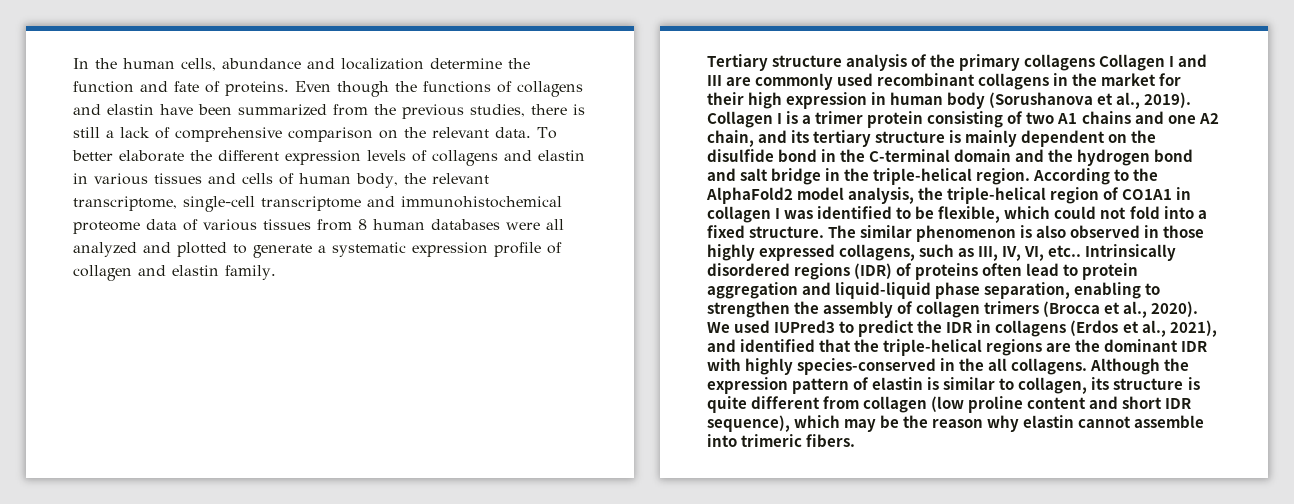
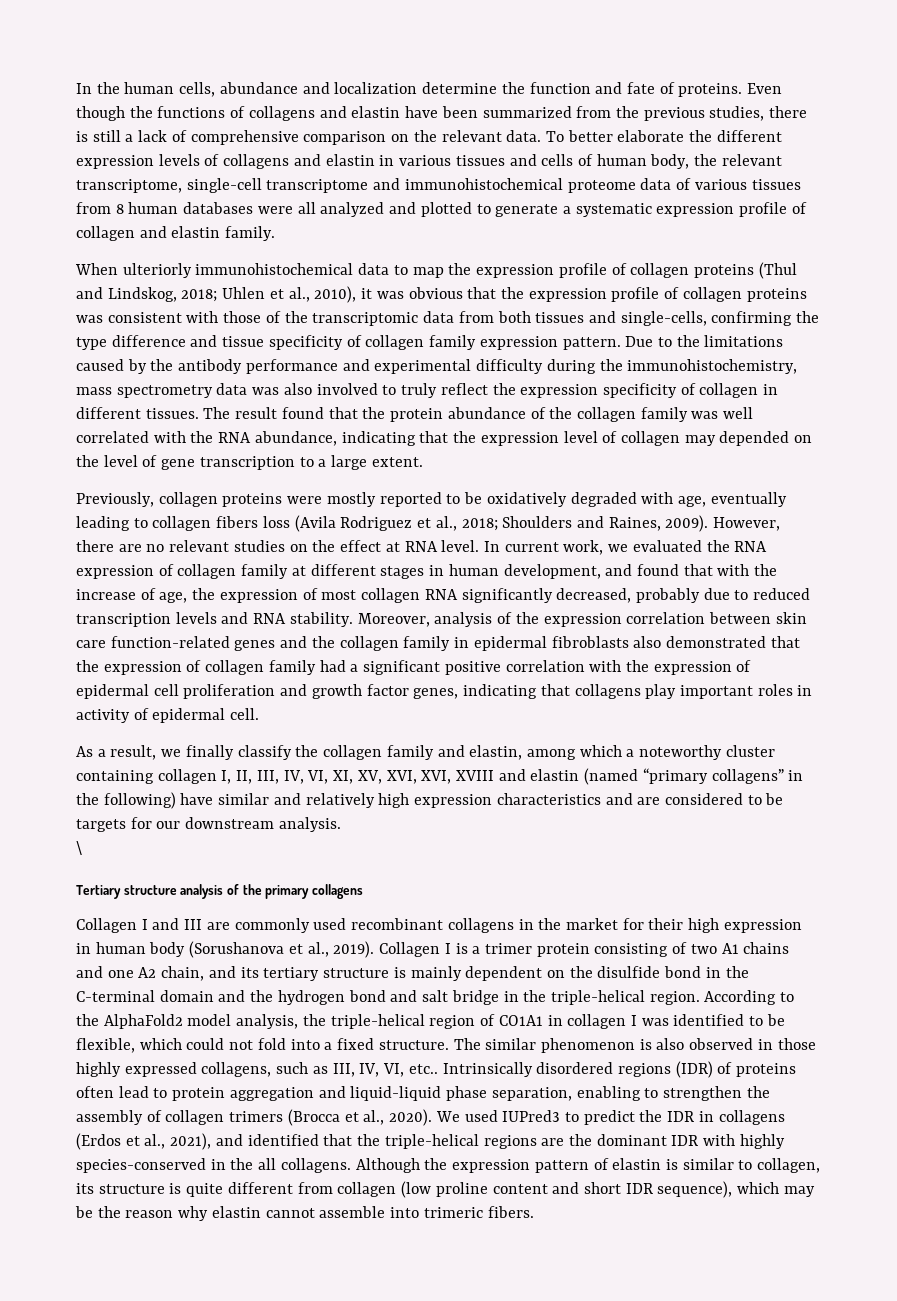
(276, 272) none -> [75,262,797,279] [76,286,807,303] [76,311,820,326] [76,335,784,350] [76,359,798,374] [76,383,779,398] [76,407,754,422] [76,431,813,446] [76,455,423,470] [76,492,787,507] [76,515,781,532] [76,540,768,555] [76,564,778,579] [76,588,811,603] [76,612,807,627] [76,636,800,651] [76,660,752,675] [76,684,813,699] [76,708,260,723] [76,745,775,760] [76,768,804,785] [76,792,784,809] [76,817,341,832] [76,841,82,855] // When ulteriorly immunohistochemical data to map the expression profile of collagen proteins (Thul and Lindskog, 2018; Uhlen et al., 2010), it was obvious that the expression profile of collagen proteins was consistent with those of the transcriptomic data from both tissues and single-cells, confirming the type difference and tissue specificity of collagen family expression pattern. Due to the limitations caused by the antibody performance and experimental difficulty during the immunohistochemistry, mass spectrometry data was also involved to truly reflect the expression specificity of collagen in different tissues. The result found that the protein abundance of the collagen family was well correlated with the RNA abundance, indicating that the expression level of collagen may depended on the level of gene transcription to a large extent. // Previously, collagen proteins were mostly reported to be oxidatively degraded with age, eventually leading to collagen fibers loss (Avila Rodriguez et al., 2018; Shoulders and Raines, 2009). However, there are no relevant studies on the effect at RNA level. In current work, we evaluated the RNA expression of collagen family at different stages in human development, and found that with the increase of age, the expression of most collagen RNA significantly decreased, probably due to reduced transcription levels and RNA stability. Moreover, analysis of the expression correlation between skin care function-related genes and the collagen family in epidermal fibroblasts also demonstrated that the expression of collagen family had a significant positive correlation with the expression of epidermal cell proliferation and growth factor genes, indicating that collagens play important roles in activity of epidermal cell. // As a result, we finally classify the collagen family and elastin, among which a noteworthy cluster containing collagen I, II, III, IV, VI, XI, XV, XVI, XVI, XVIII and elastin (named “primary collagens” in the following) have similar and relatively high expression characteristics and are considered to be targets for our downstream analysis. // \
(1096, 62) none -> (363, 891) //

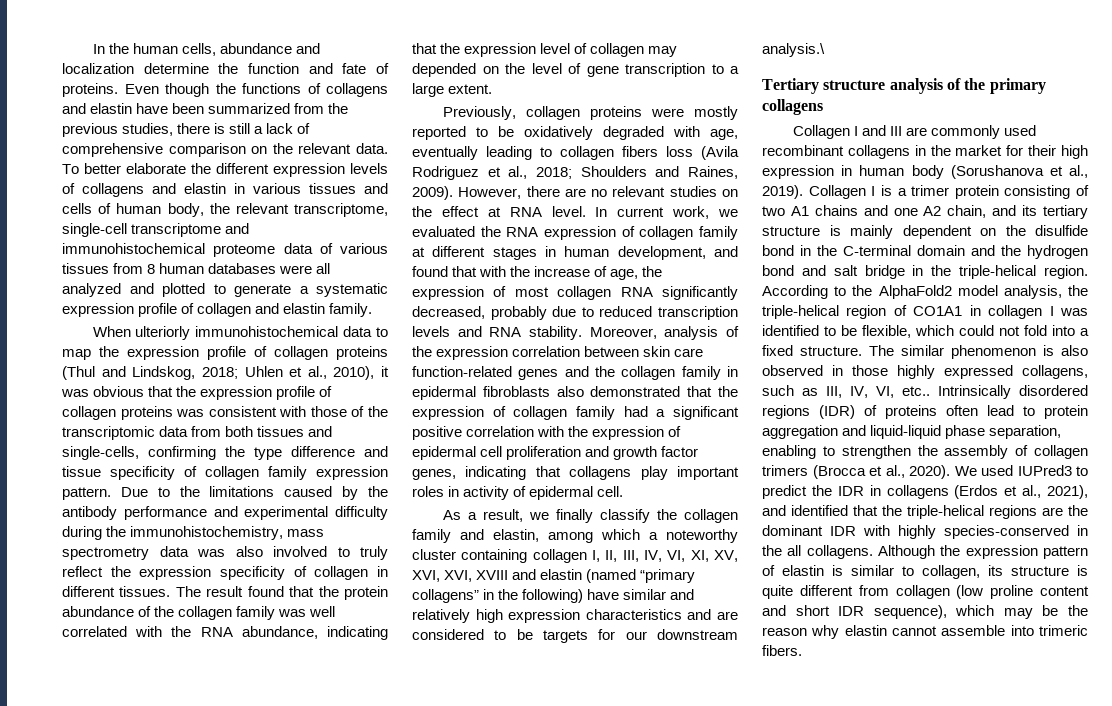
[278,817,341,832] [76,841,82,855] analysis. // \ -> [762,43,825,57] analysis.\

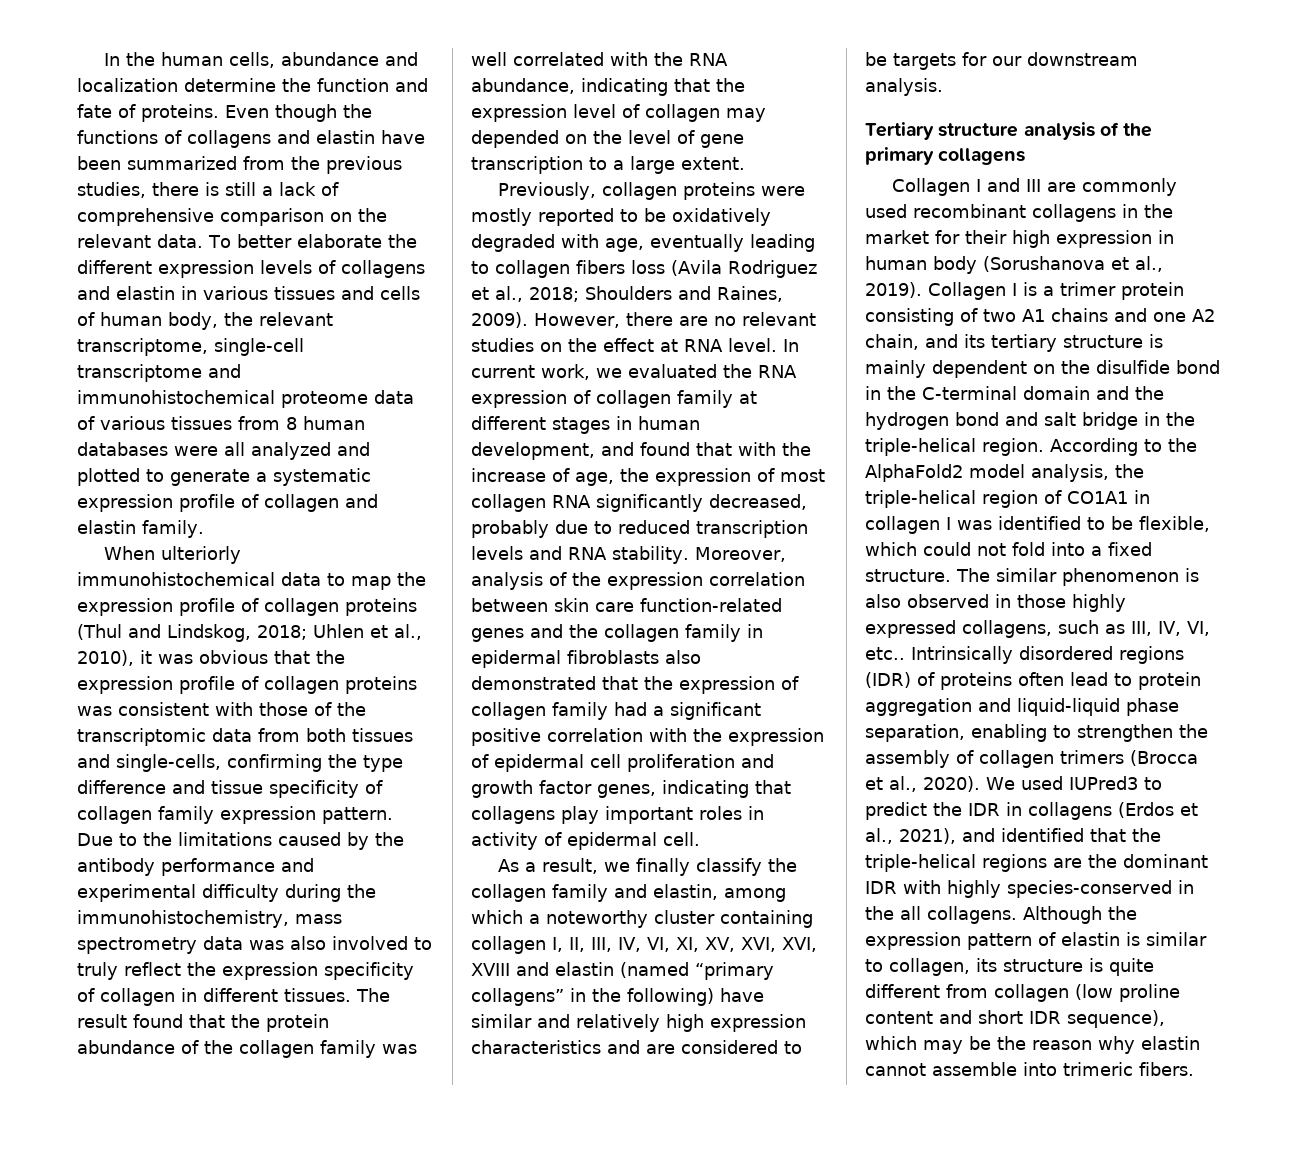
[762,43,825,57] analysis.\ -> [865,78,943,96] analysis.

